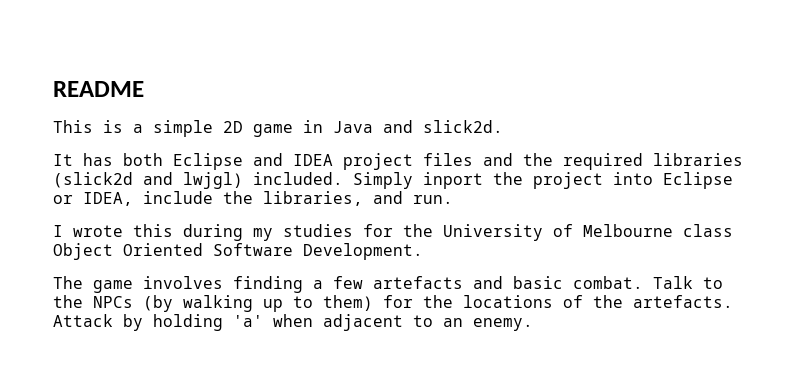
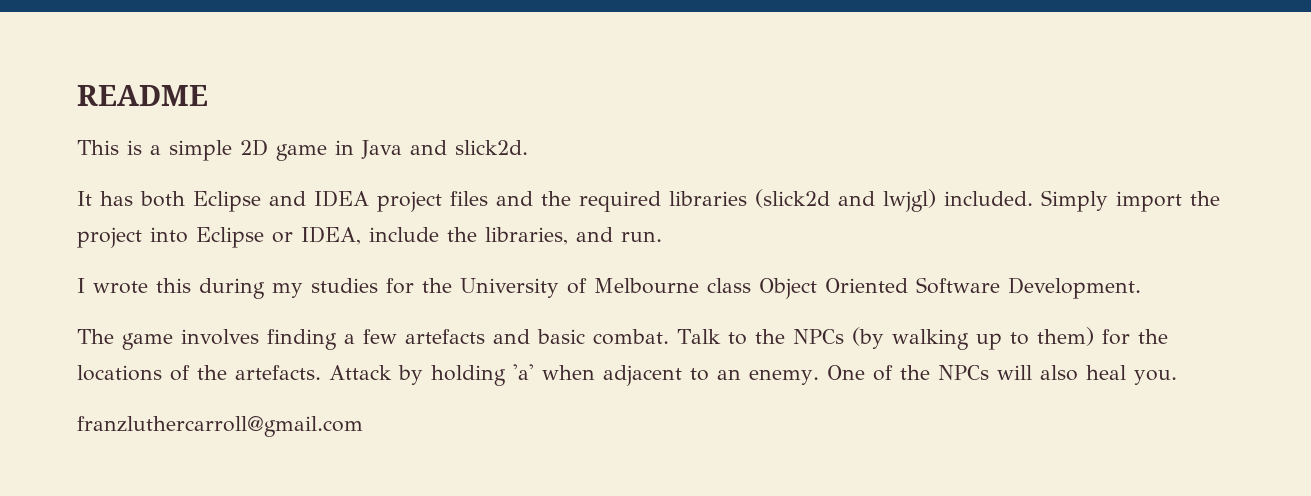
[423,172,483,189] inport -> [1116,191,1182,212] import
(533, 324) none -> [826,365,1177,385] [77,416,363,437] One of the NPCs will also heal you. // franzluthercarroll@gmail.com

